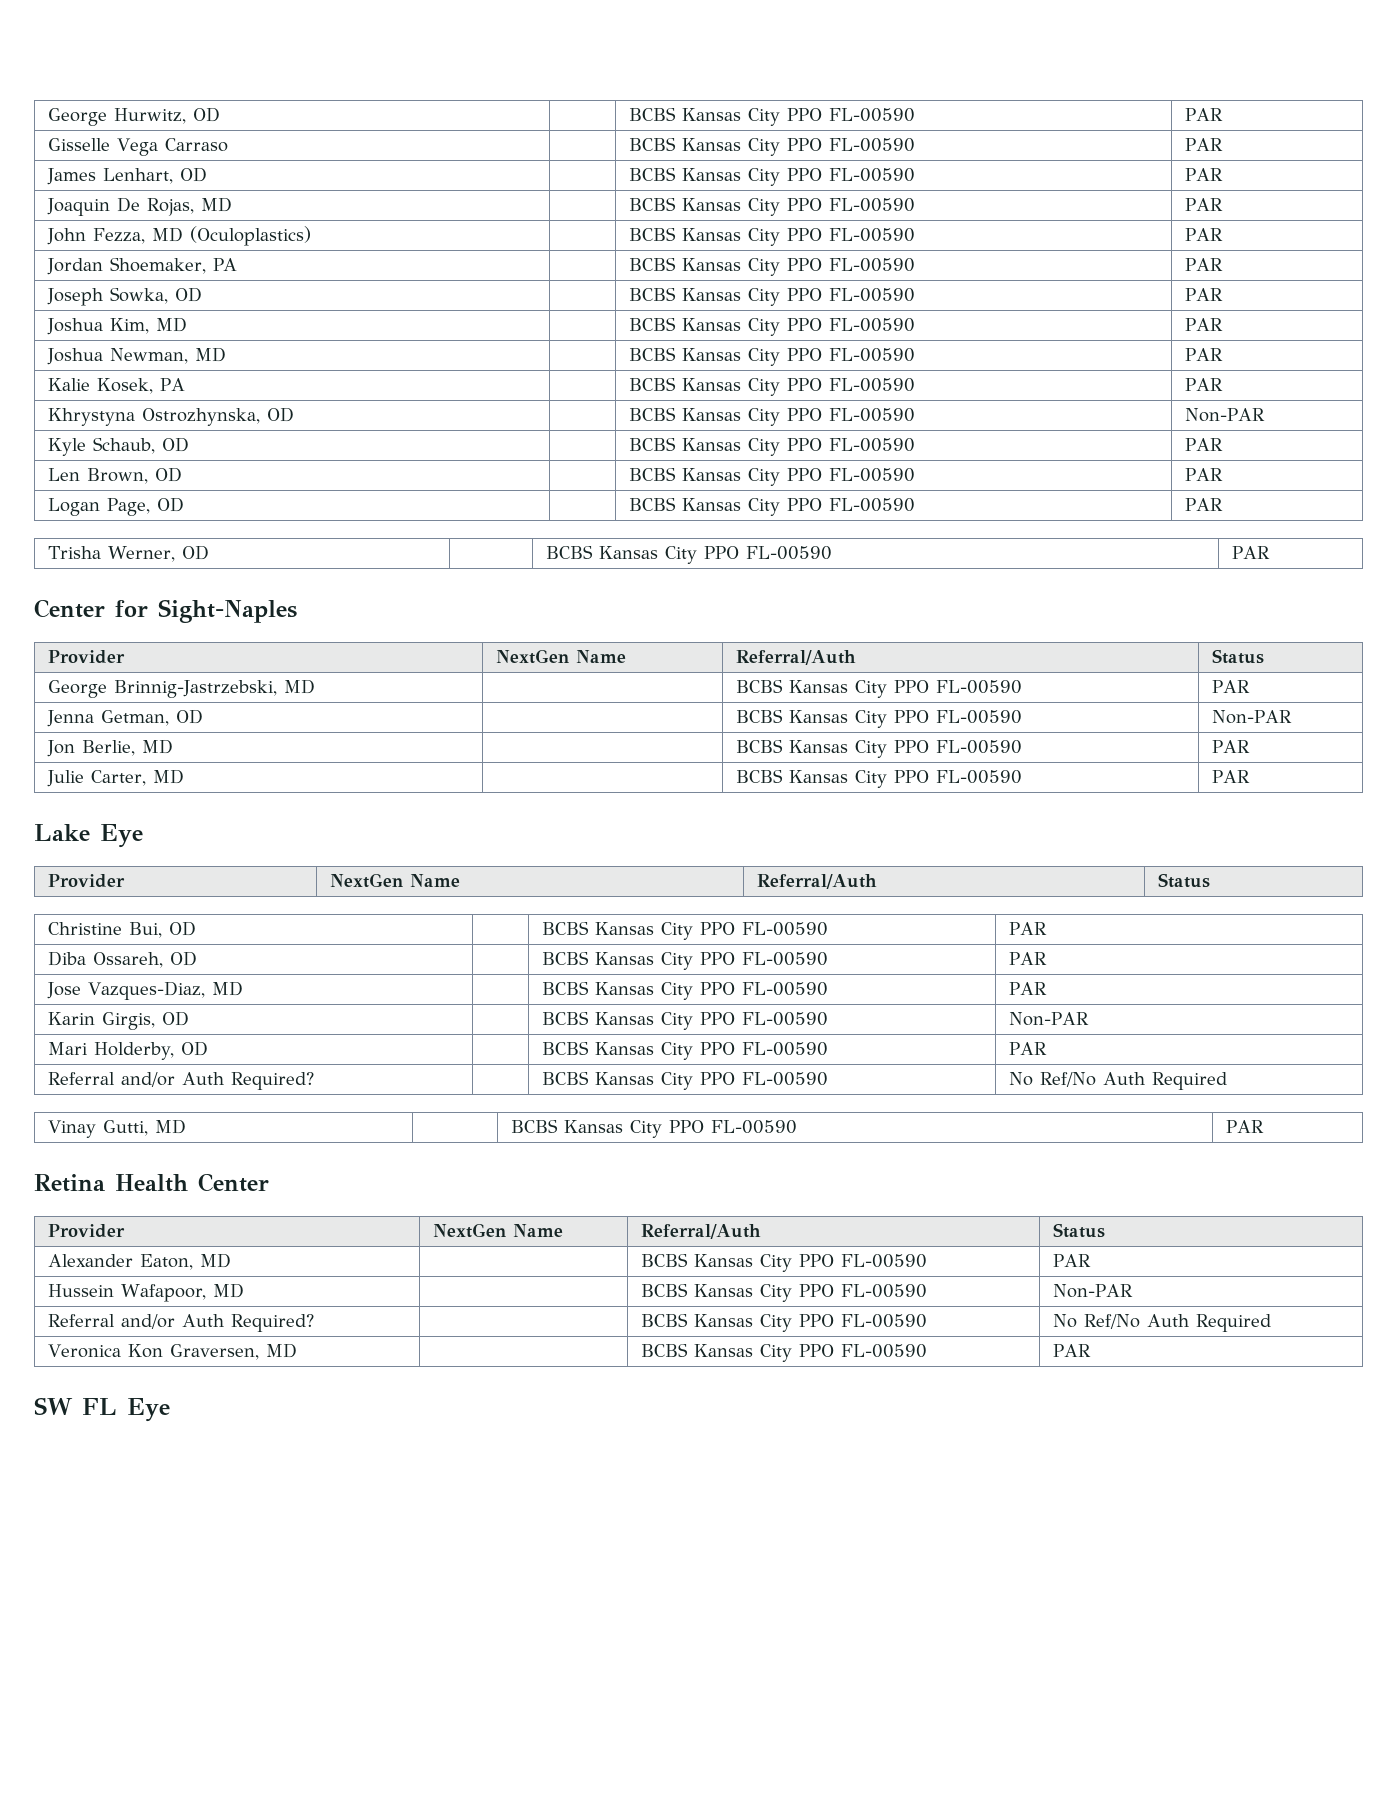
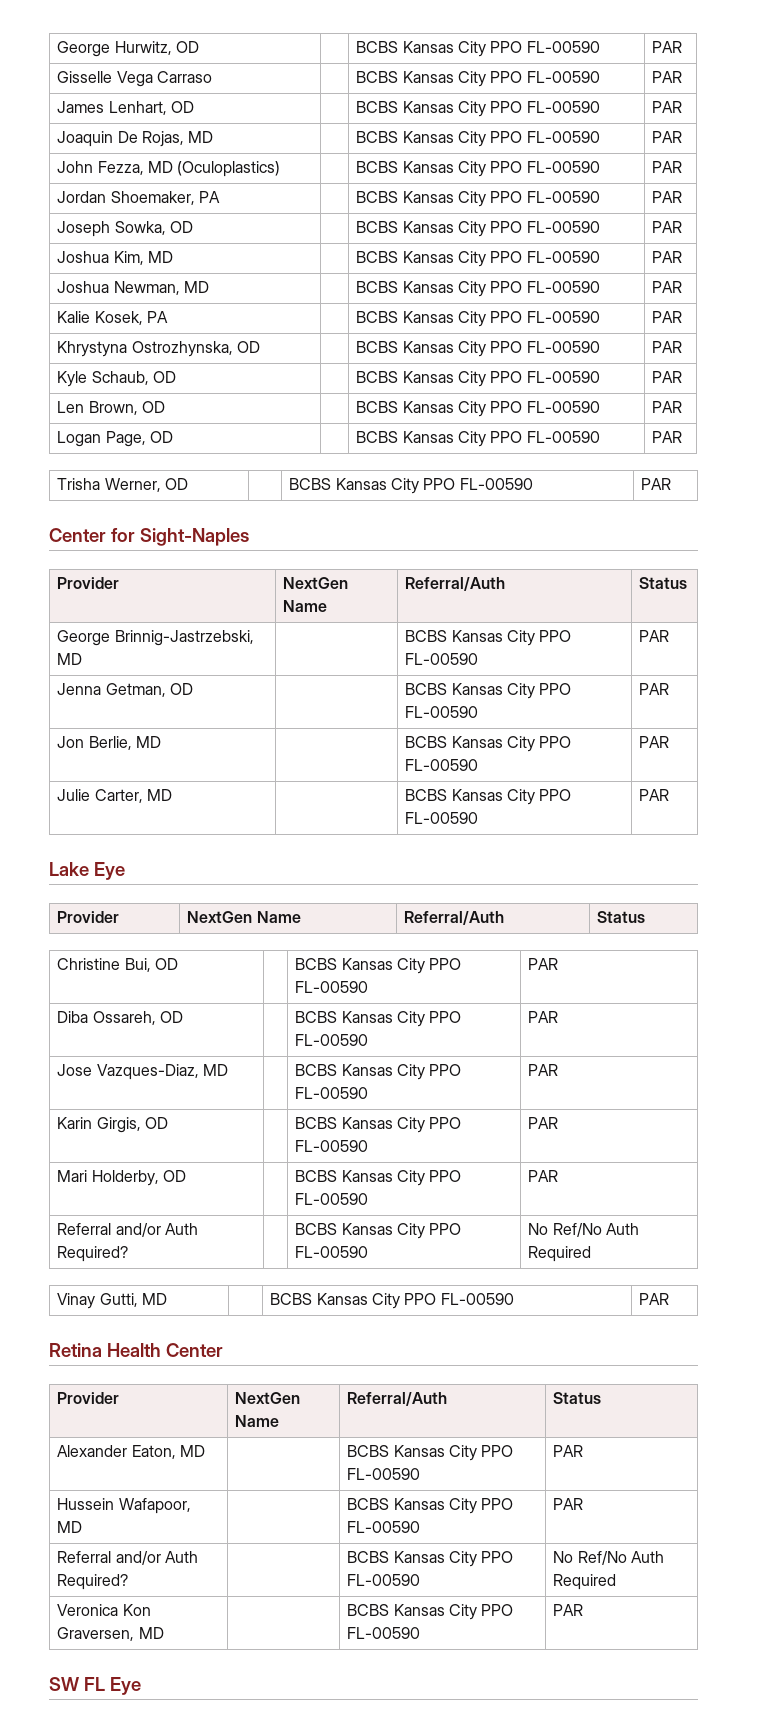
[1184,408,1265,422] Non-PAR -> [652,341,683,353] PAR
[1211,710,1292,724] Non-PAR -> [639,683,670,695] PAR
[1008,1012,1089,1026] Non-PAR -> [528,1117,559,1129] PAR
[1052,1284,1133,1298] Non-PAR -> [553,1498,584,1510] PAR

